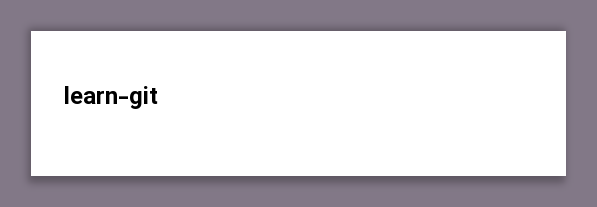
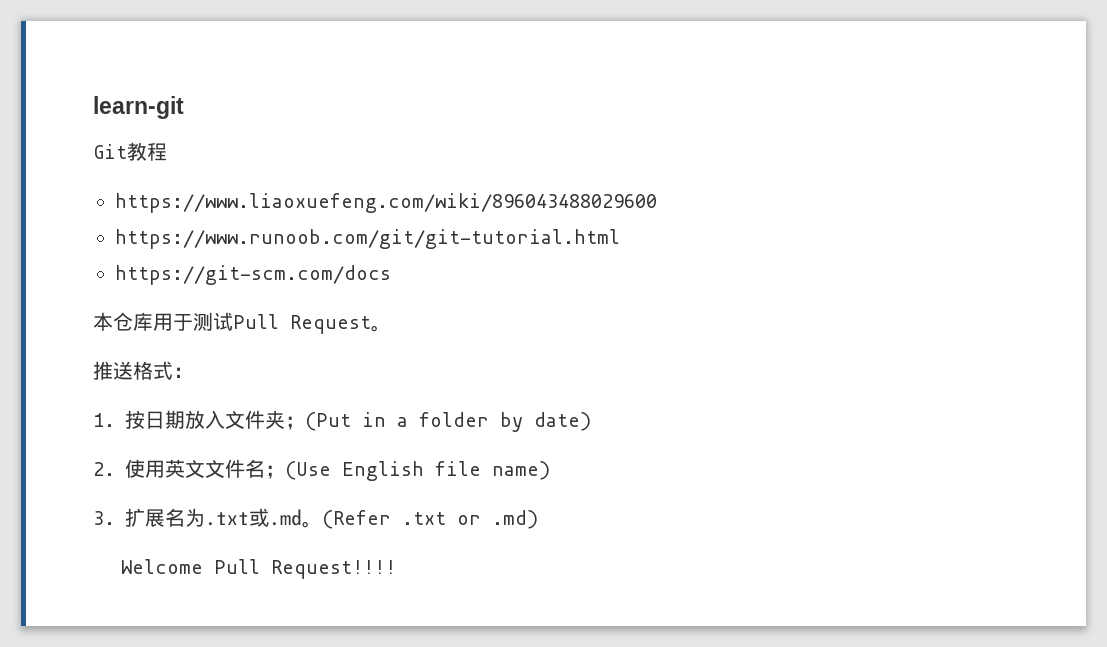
(158, 97) none -> [93,142,167,161] [115,193,657,213] [115,229,620,249] [115,265,391,285] [93,312,391,334] [93,361,193,380] [93,410,591,432] [93,459,550,481] [93,508,538,529] [120,559,396,579] // Git教程 // https://www.liaoxuefeng.com/wiki/896043488029600 // https://www.runoob.com/git/git-tutorial.html // https://git-scm.com/docs // 本仓库用于测试Pull Request。 // 推送格式： // 1.按日期放入文件夹；(Put in a folder by date) // 2.使用英文文件名；(Use English file name) // 3.扩展名为.txt或.md。(Refer .txt or .md) // Welcome Pull Request!!!!

